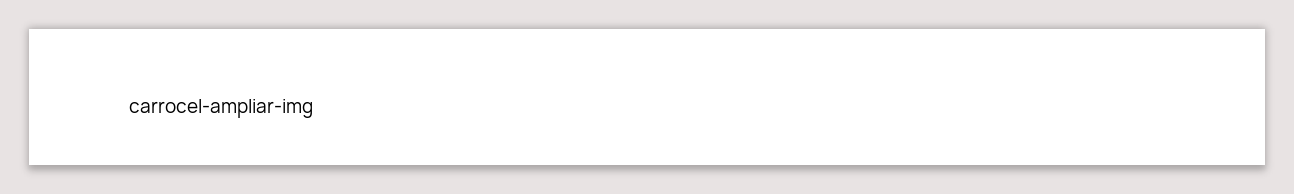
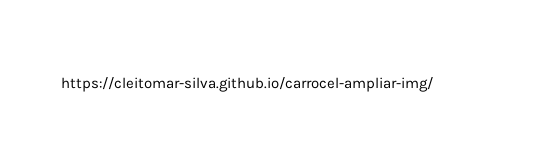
[129,99,313,118] carrocel-ampliar-img -> [61,77,433,92] https://cleitomar-silva.github.io/carrocel-ampliar-img/

